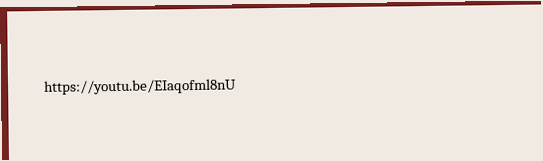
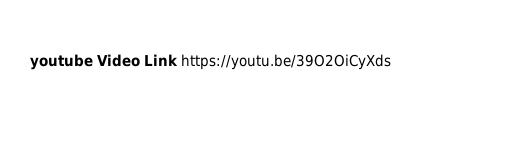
[43,78,237,95] https://youtu.be/EIaqofml8nU -> [30,54,391,70] youtube Video Link https://youtu.be/39O2OiCyXds

